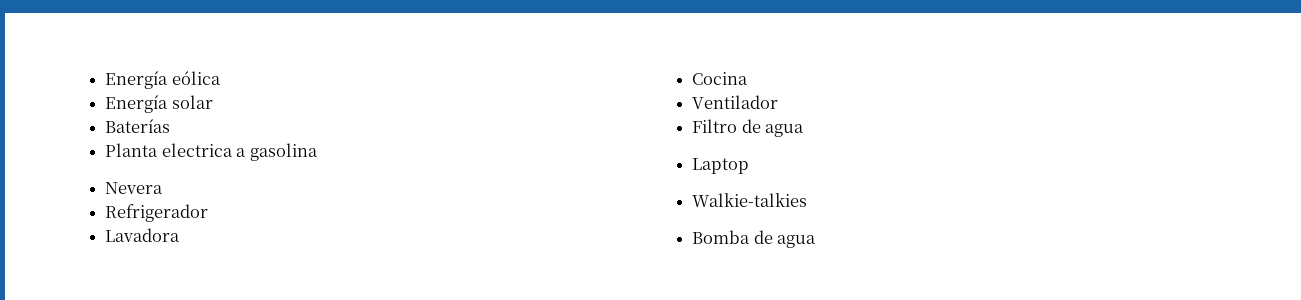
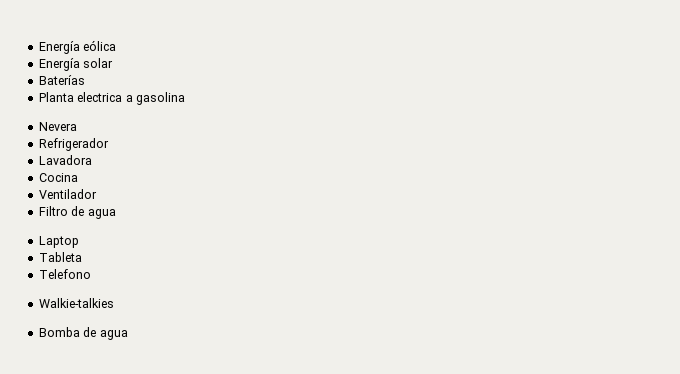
(750, 166) none -> [38,252,82,262] [38,269,91,279] // Tableta // Telefono

